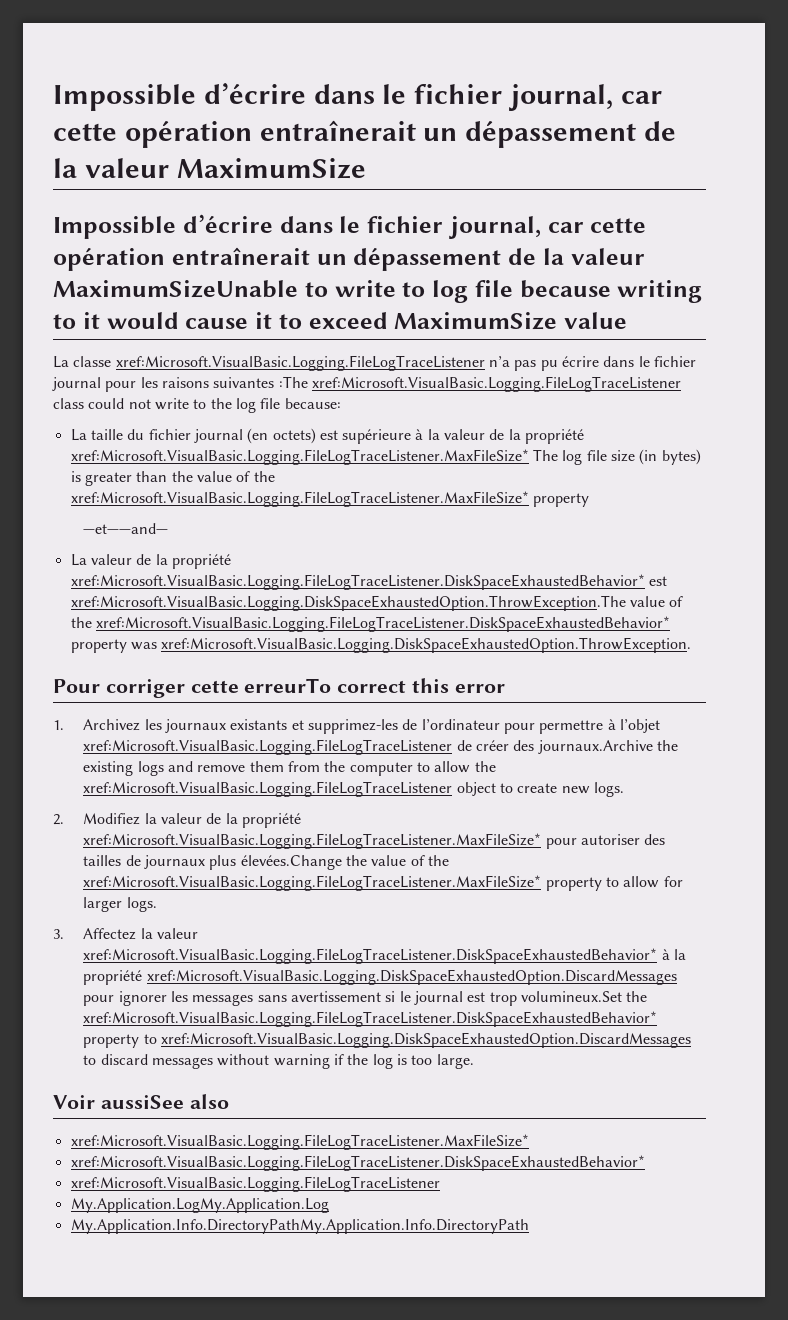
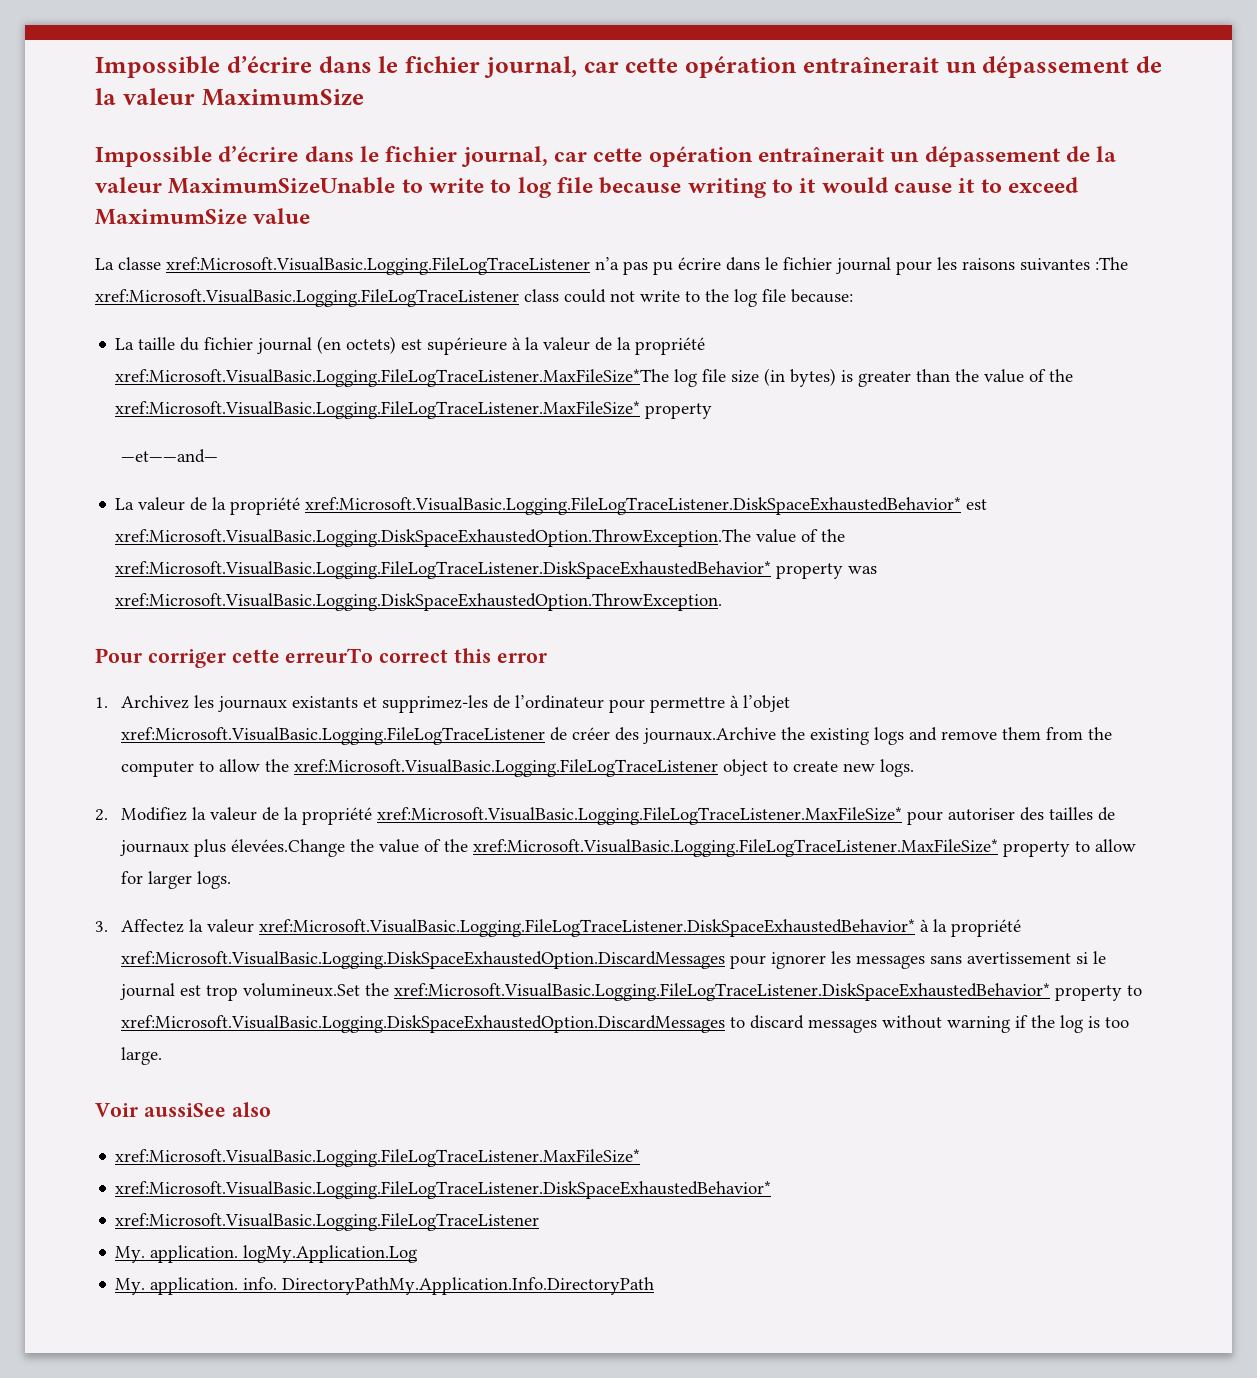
[70,449,558,465] xref:Microsoft.VisualBasic.Logging.FileLogTraceListener.MaxFileSize* The -> [115,369,670,387] xref:Microsoft.VisualBasic.Logging.FileLogTraceListener.MaxFileSize*The
[70,1198,329,1213] [70,1219,529,1234] My.Application.LogMy.Application.Log // My.Application.Info.DirectoryPathMy.Application.Info.DirectoryPath -> [115,1245,418,1263] [115,1277,655,1295] My. application. logMy.Application.Log // My. application. info. DirectoryPathMy.Application.Info.DirectoryPath

